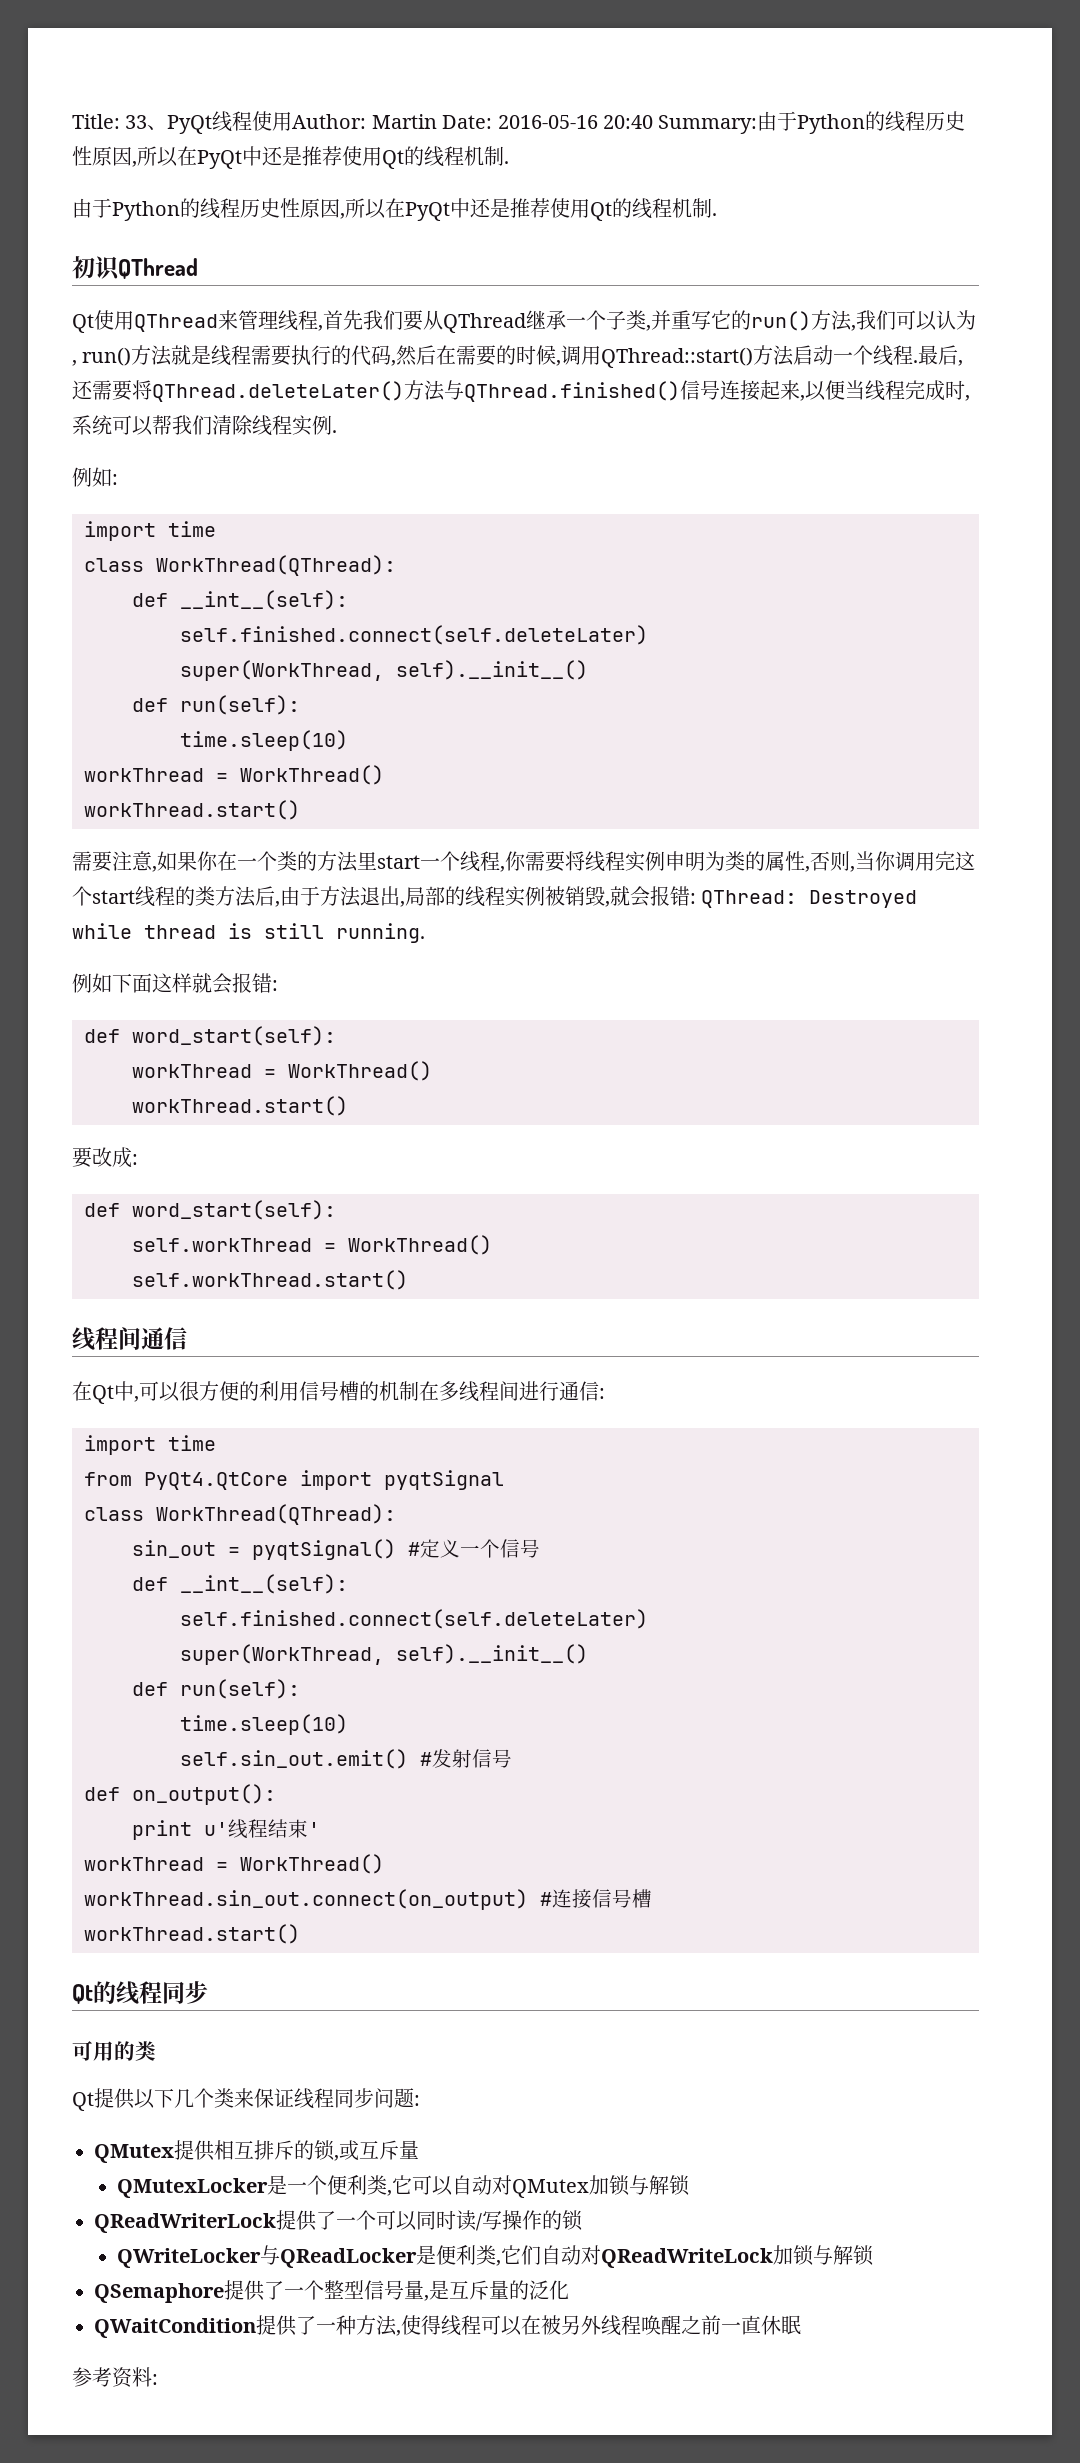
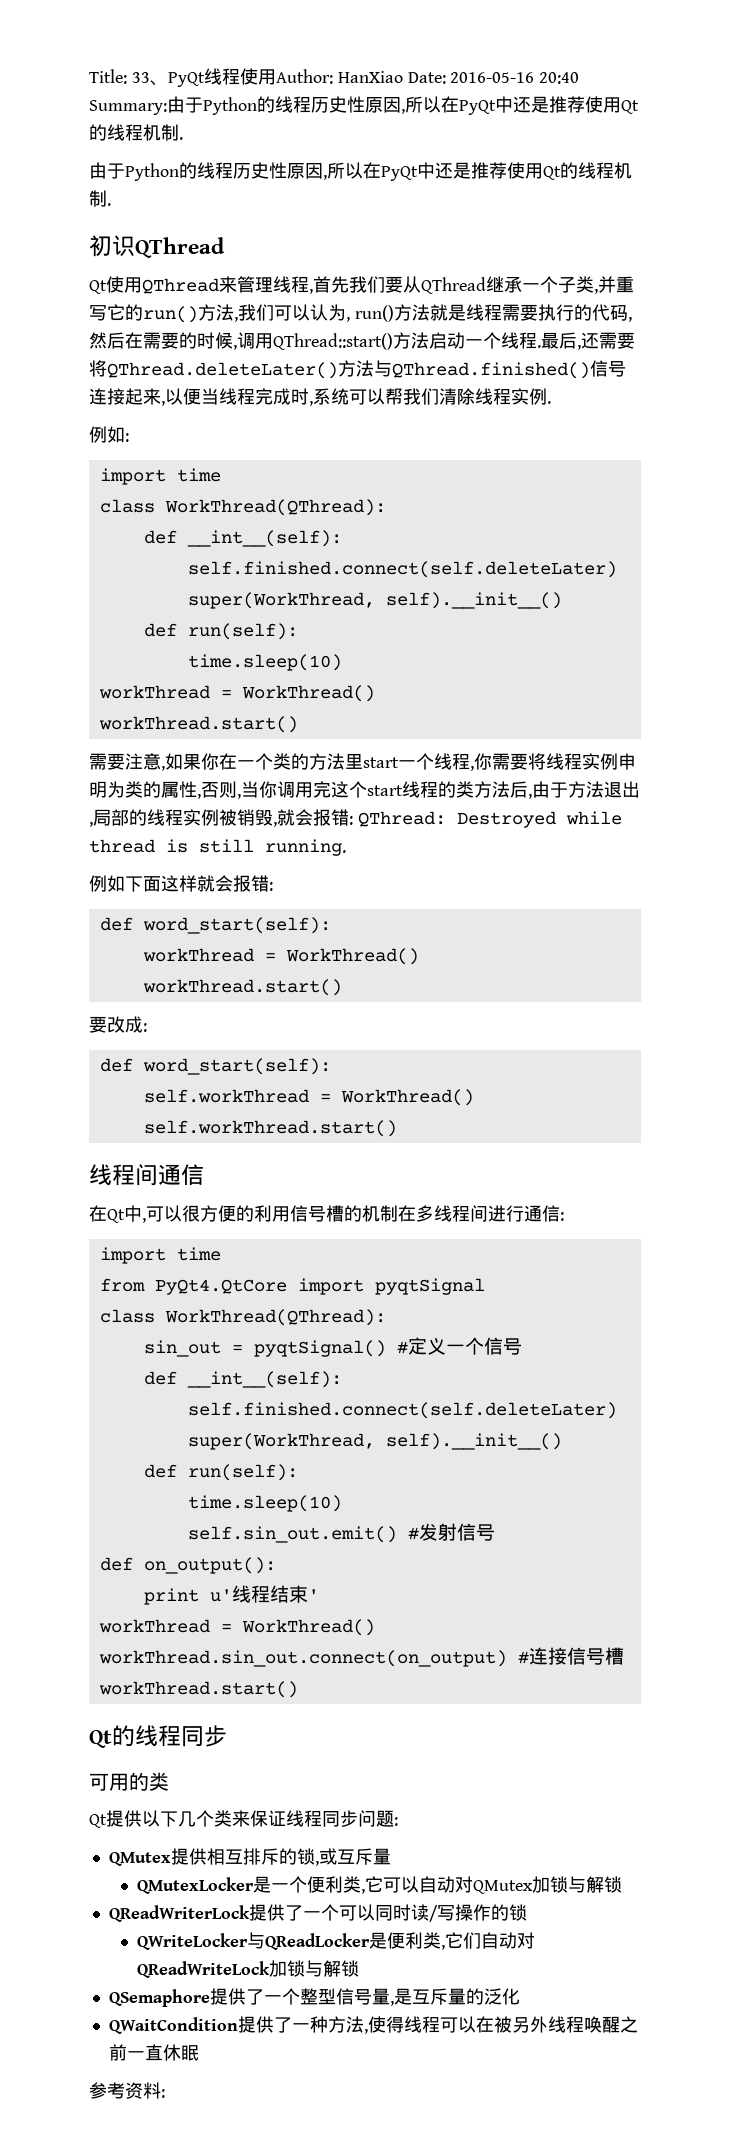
[371,114,437,129] Martin -> [337,71,403,83] HanXiao

